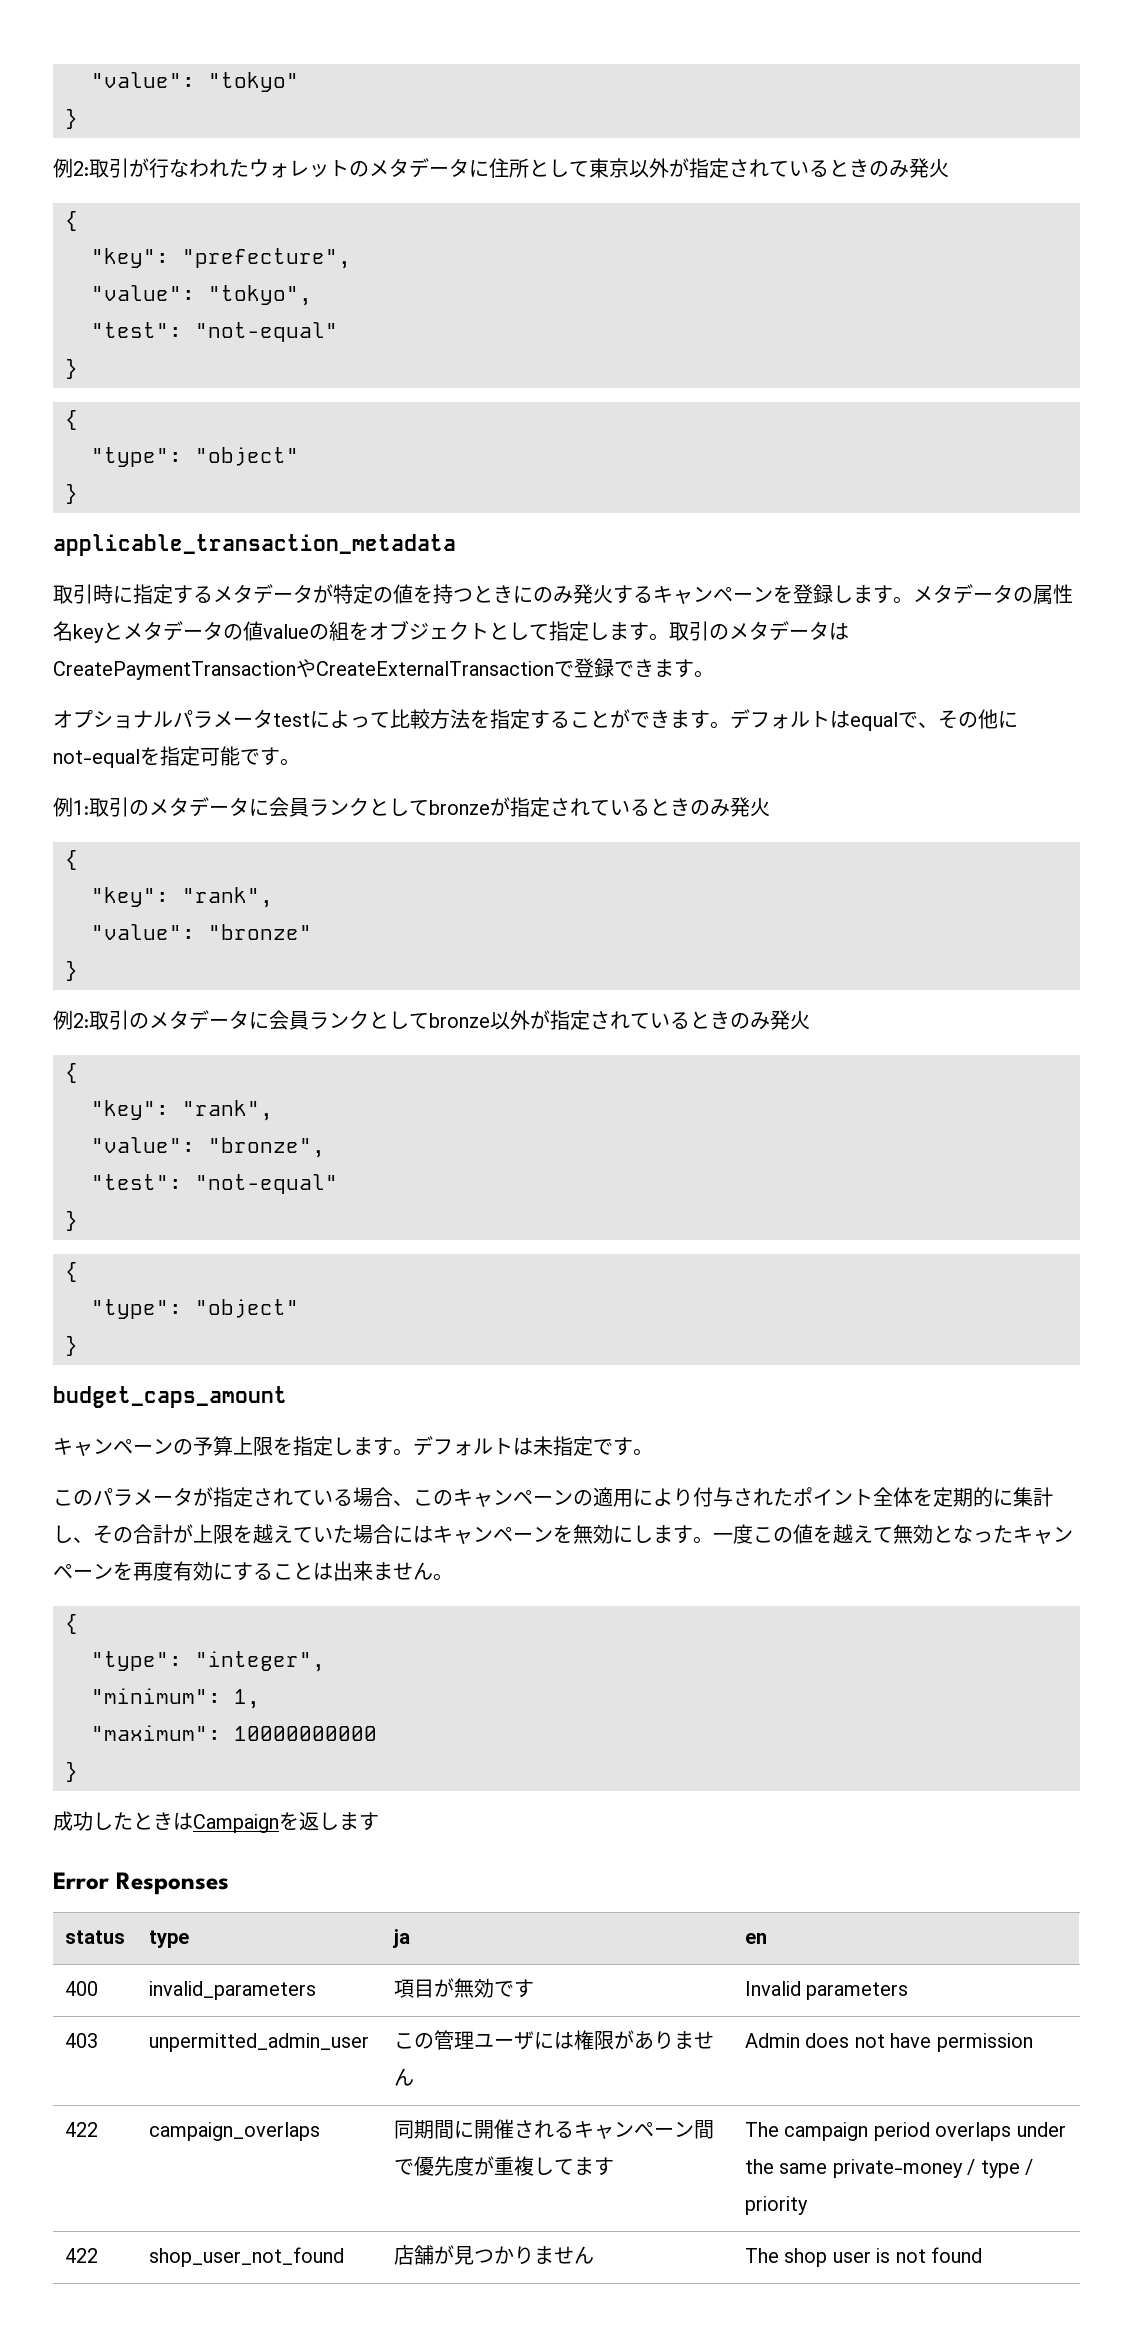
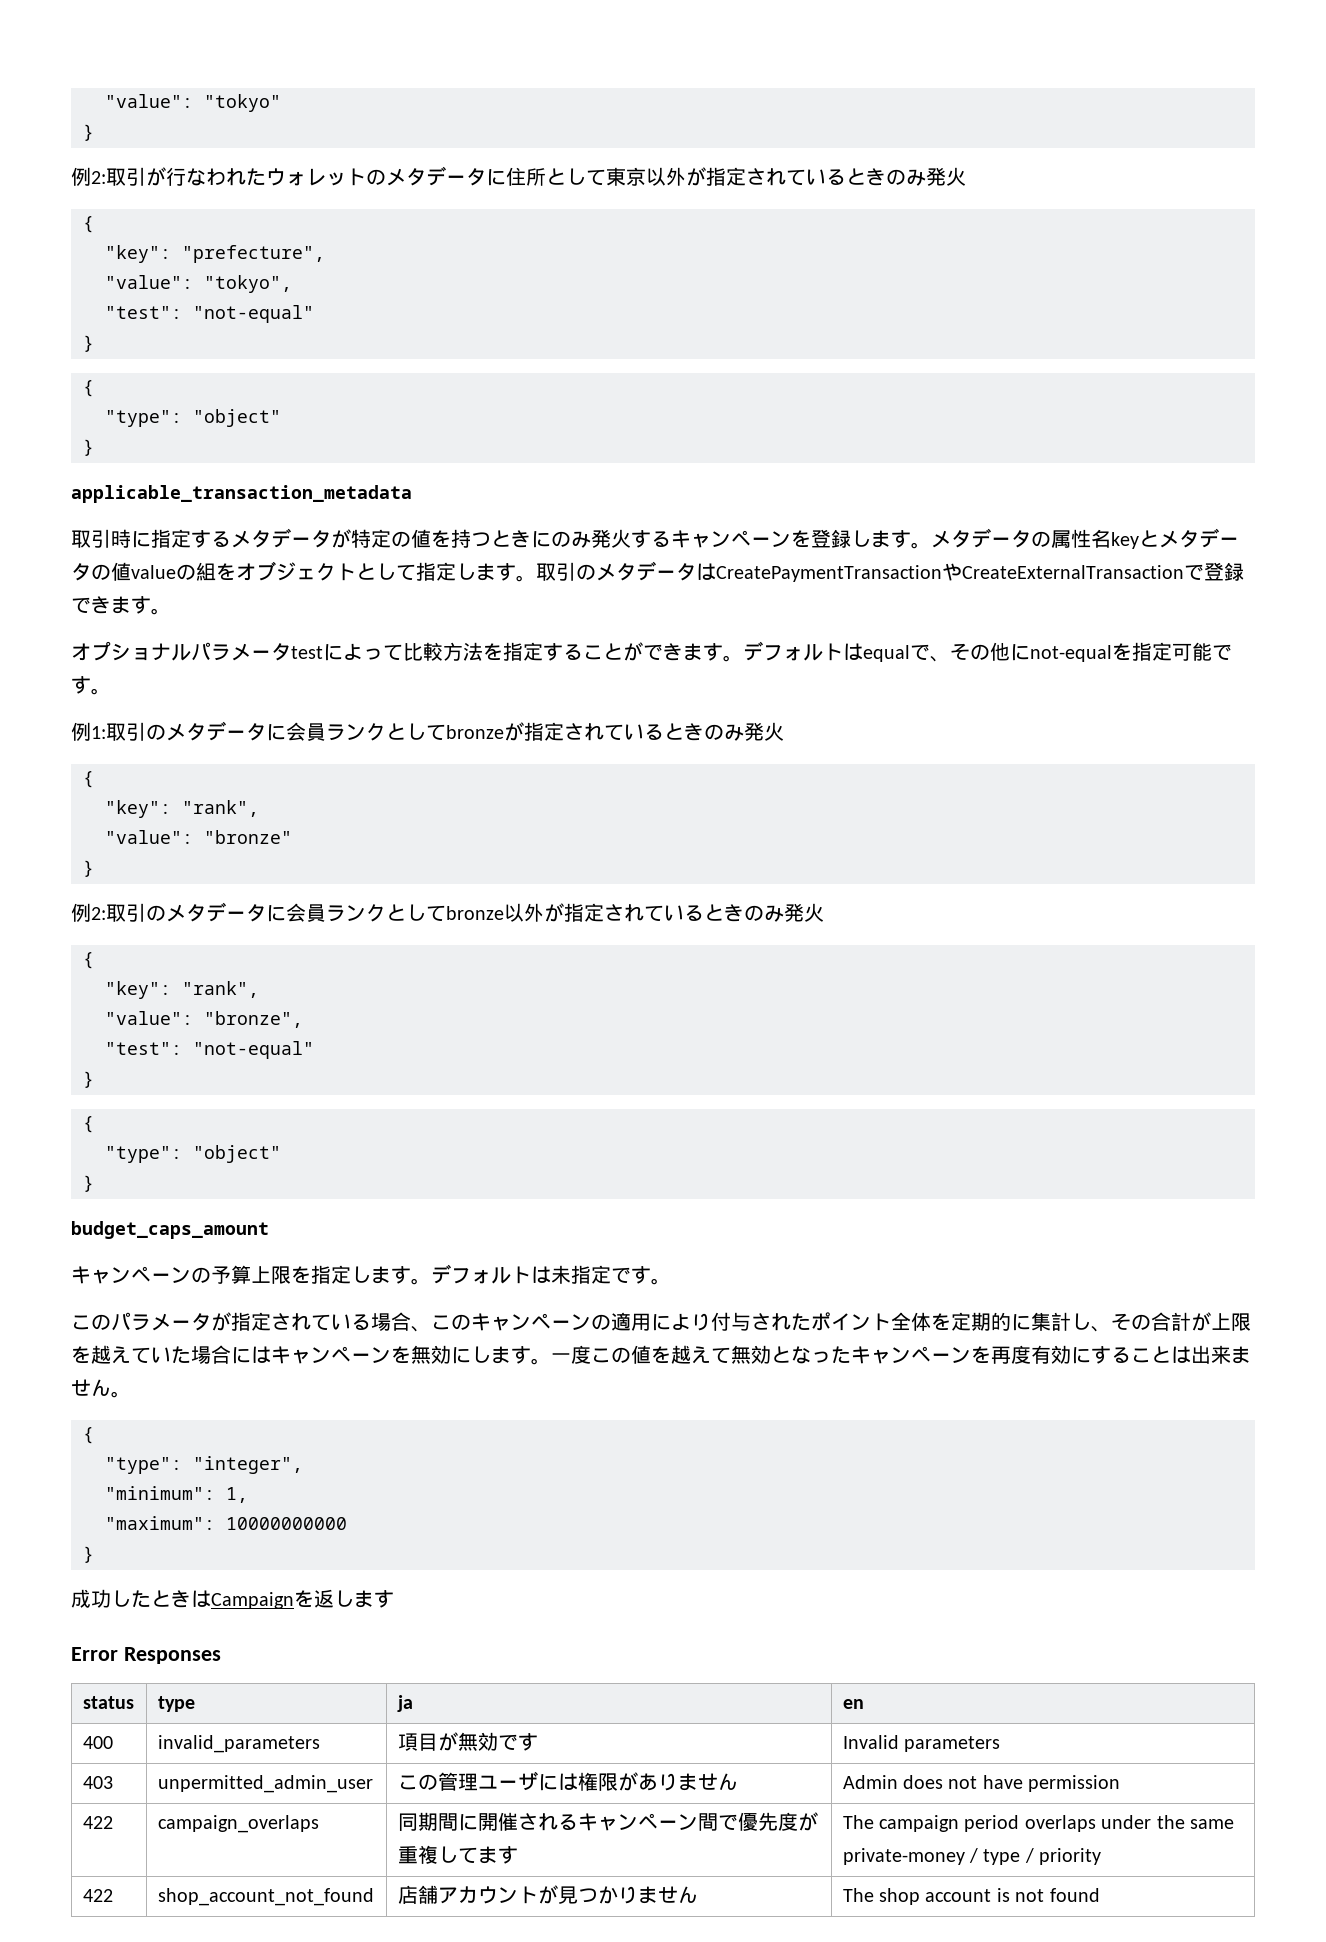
[148,2247,344,2267] shop_user_not_found -> [157,1888,374,1906] shop_account_not_found
(434, 2255) none -> [437,1886,538,1904] アカウント
[832,2252,871,2263] user -> [925,1889,992,1902] account

